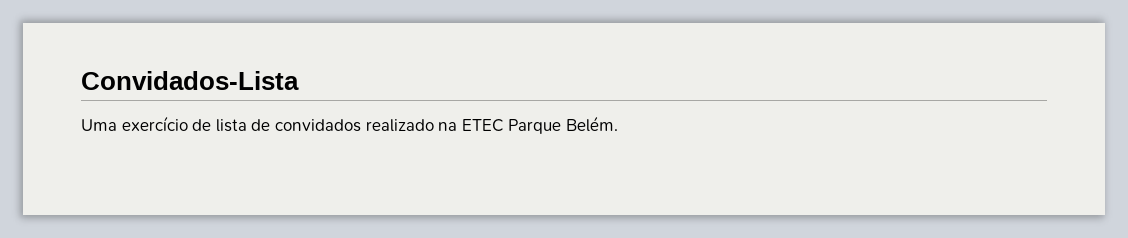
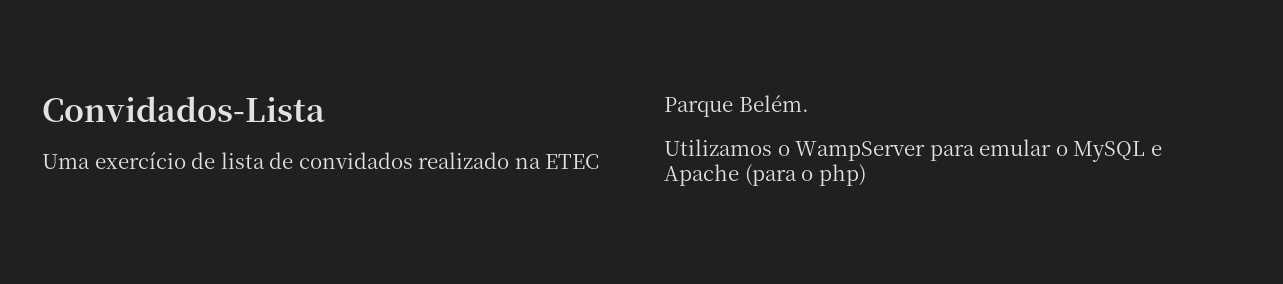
(618, 124) none -> [664,139,1162,162] [664,164,866,186] // Utilizamos o WampServer para emular o MySQL e Apache (para o php)

